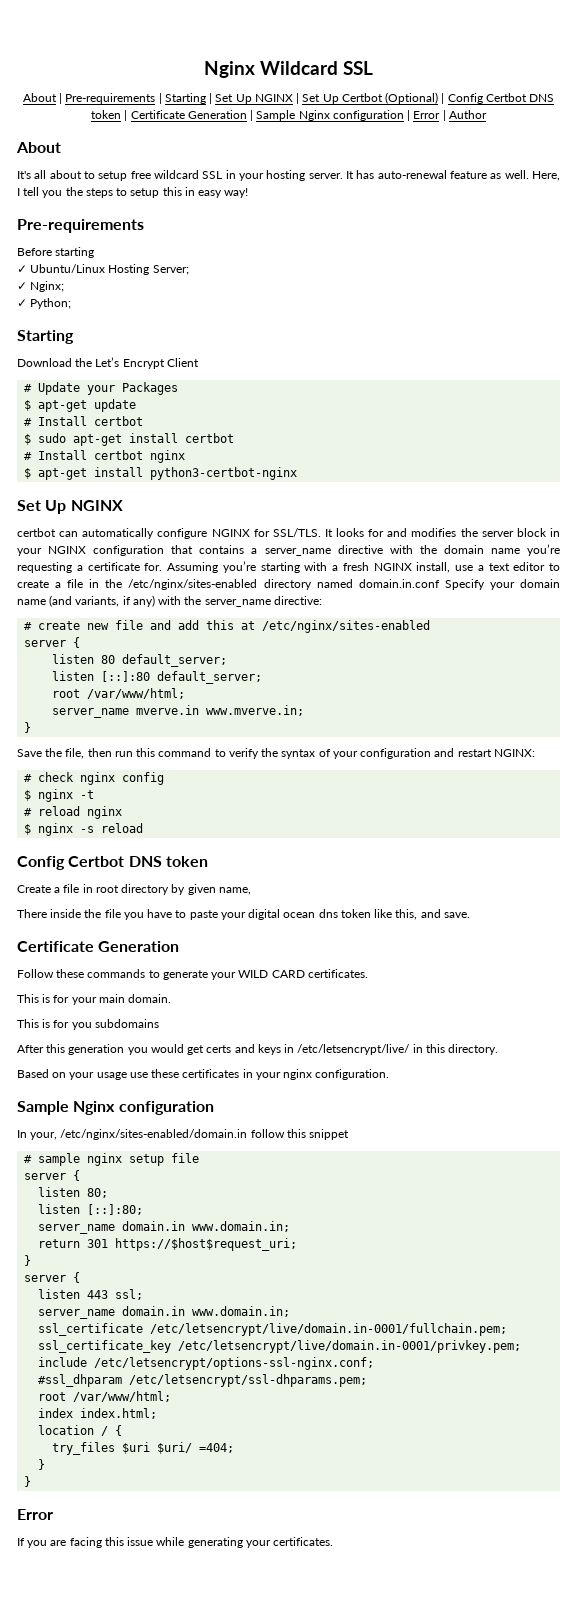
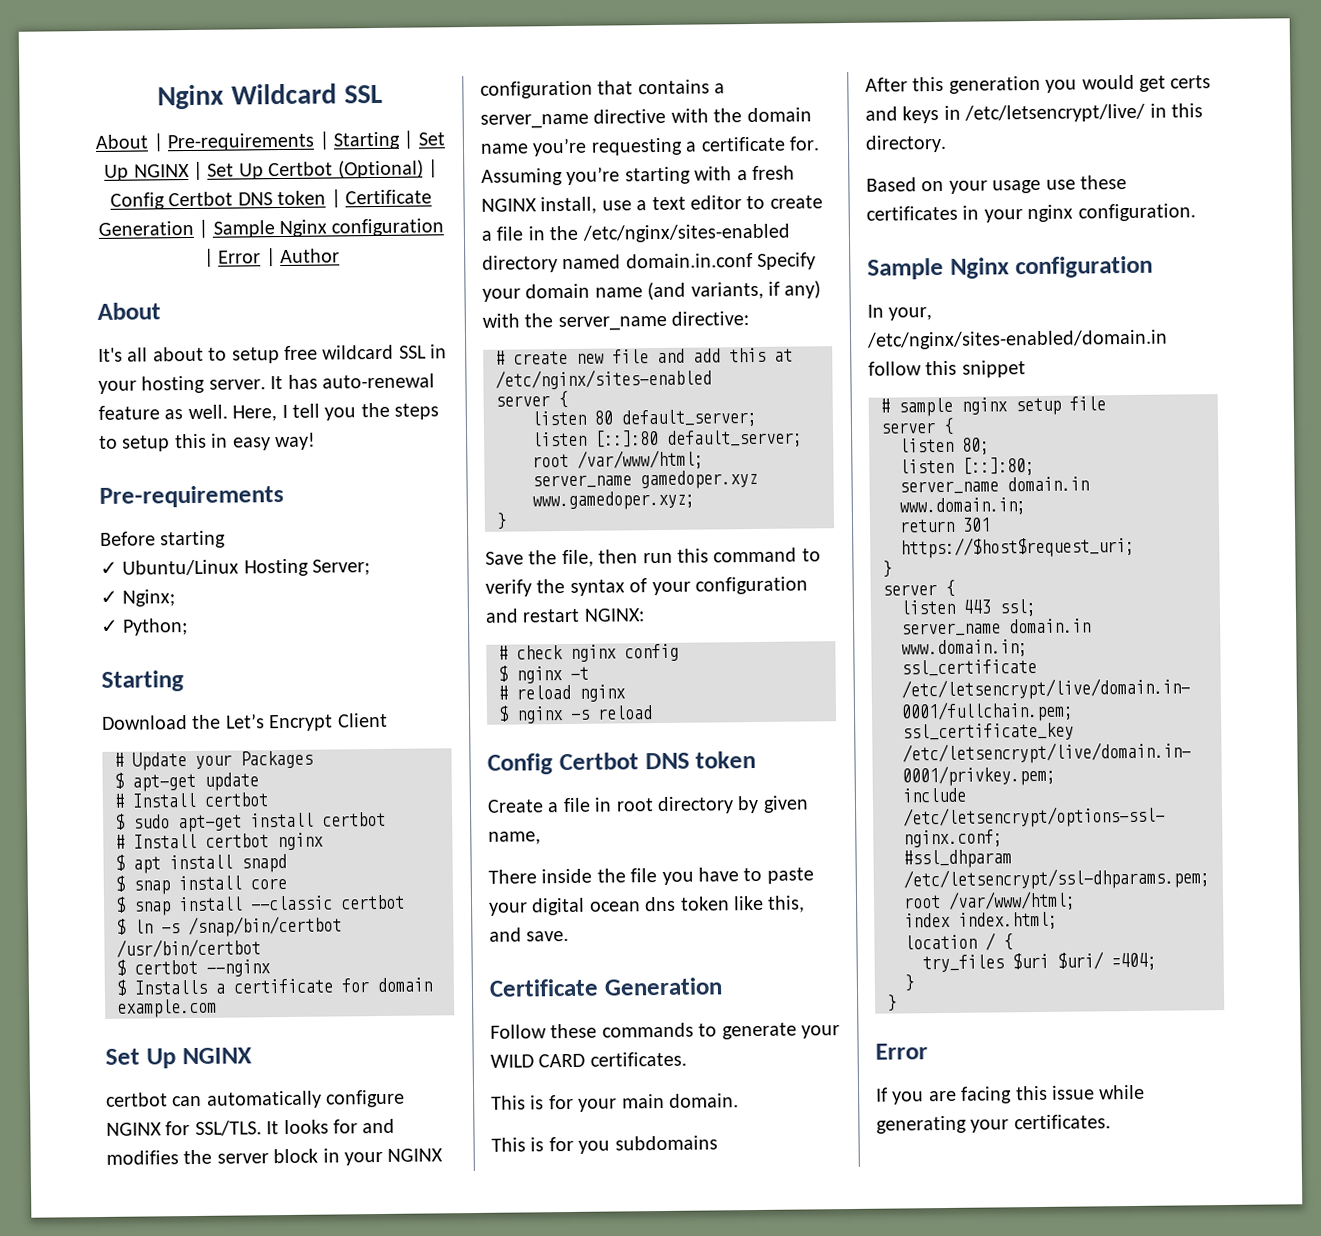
[38,467,298,480] apt-get install python3-certbot-nginx -> [133,853,287,874] [115,875,287,895] [115,894,405,916] [116,915,342,938] [116,938,261,958] [116,959,271,977] [116,977,432,996] [117,998,217,1018] apt install snapd // $ snap install core // $ snap install --classic certbot // $ ln -s /snap/bin/certbot /usr/bin/certbot // $ certbot --nginx // $ Installs a certificate for domain example.com
[136,705,305,716] mverve.in www.mverve.in; -> [640,469,758,490] [532,490,695,511] gamedoper.xyz www.gamedoper.xyz;

